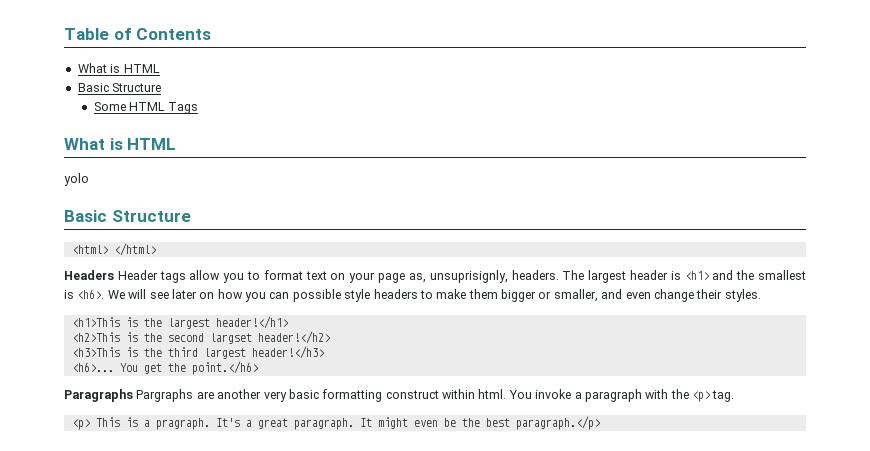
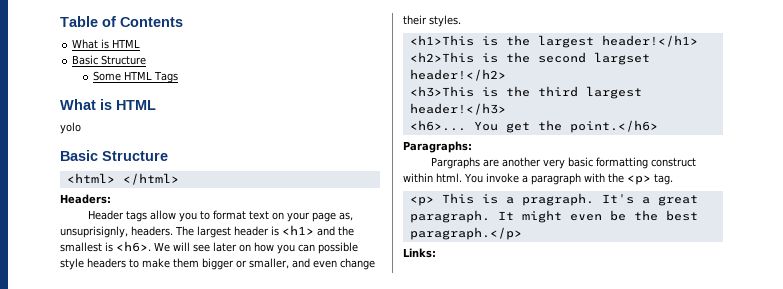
[64,270,114,280] Headers -> [60,194,111,204] Headers: //
[64,389,133,402] Paragraphs -> [403,141,472,153] Paragraphs: //
(600, 423) none -> [403,248,436,258] // Links:

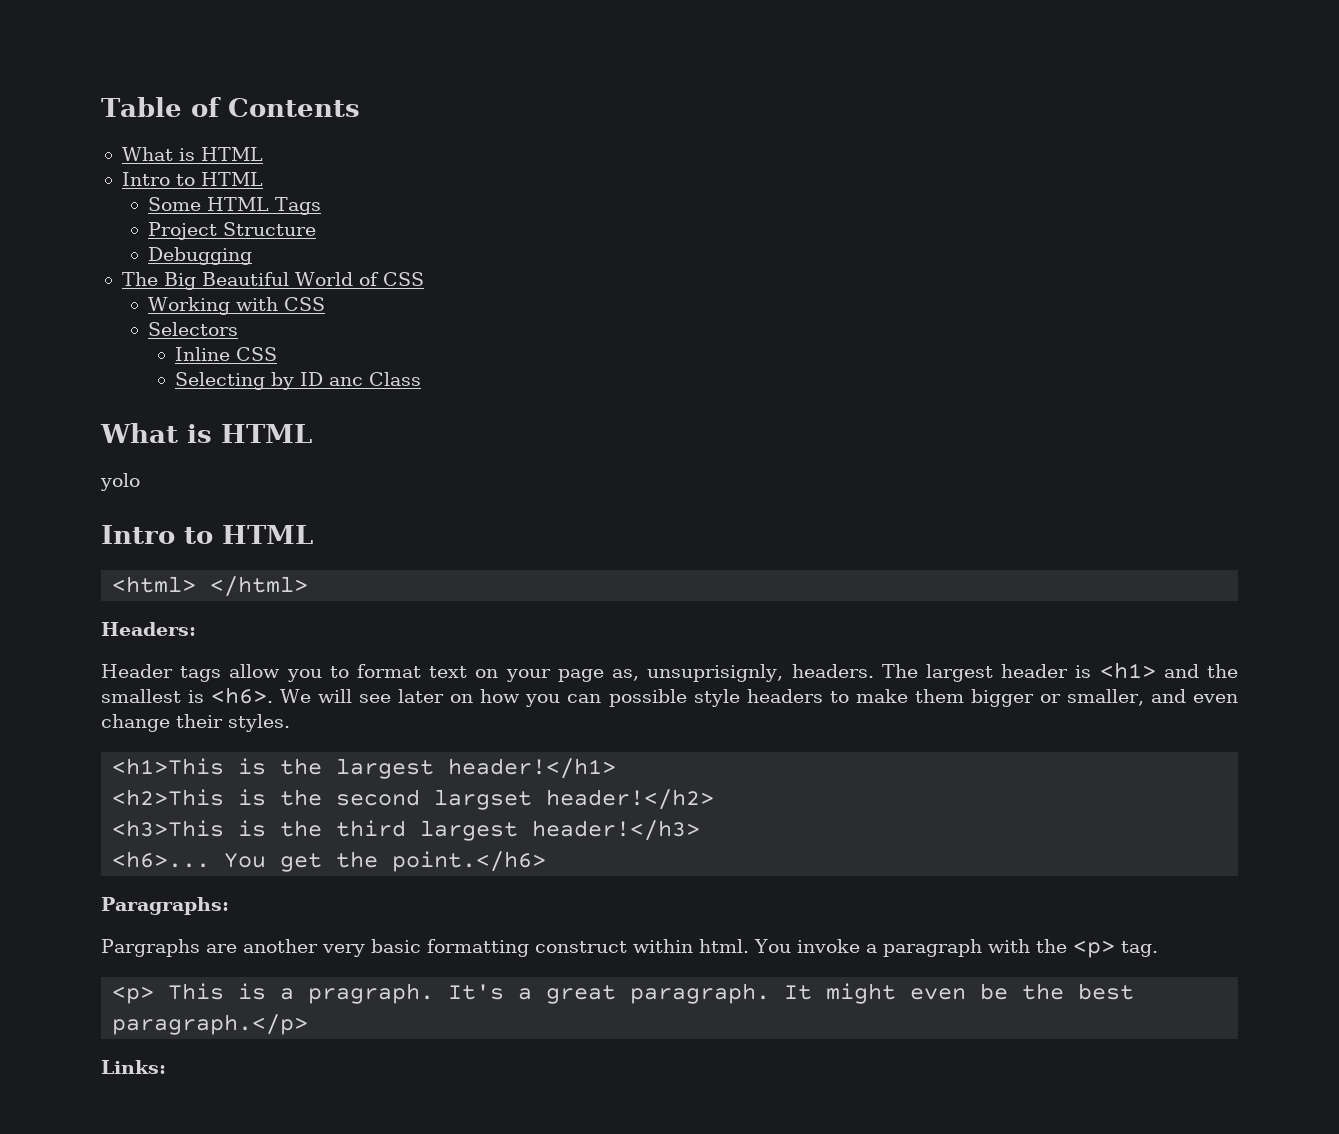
[72,55,147,65] Basic Structure -> [121,172,263,186] Intro to HTML
(178, 77) none -> [148,222,317,240] [148,247,253,265] [121,272,424,290] [148,297,326,315] [148,322,239,336] [174,347,277,361] [174,372,421,390] // Project Structure // Debugging // The Big Beautiful World of CSS // Working with CSS // Selectors // Inline CSS // Selecting by ID anc Class
[60,150,168,161] Basic Structure -> [101,525,313,544] Intro to HTML

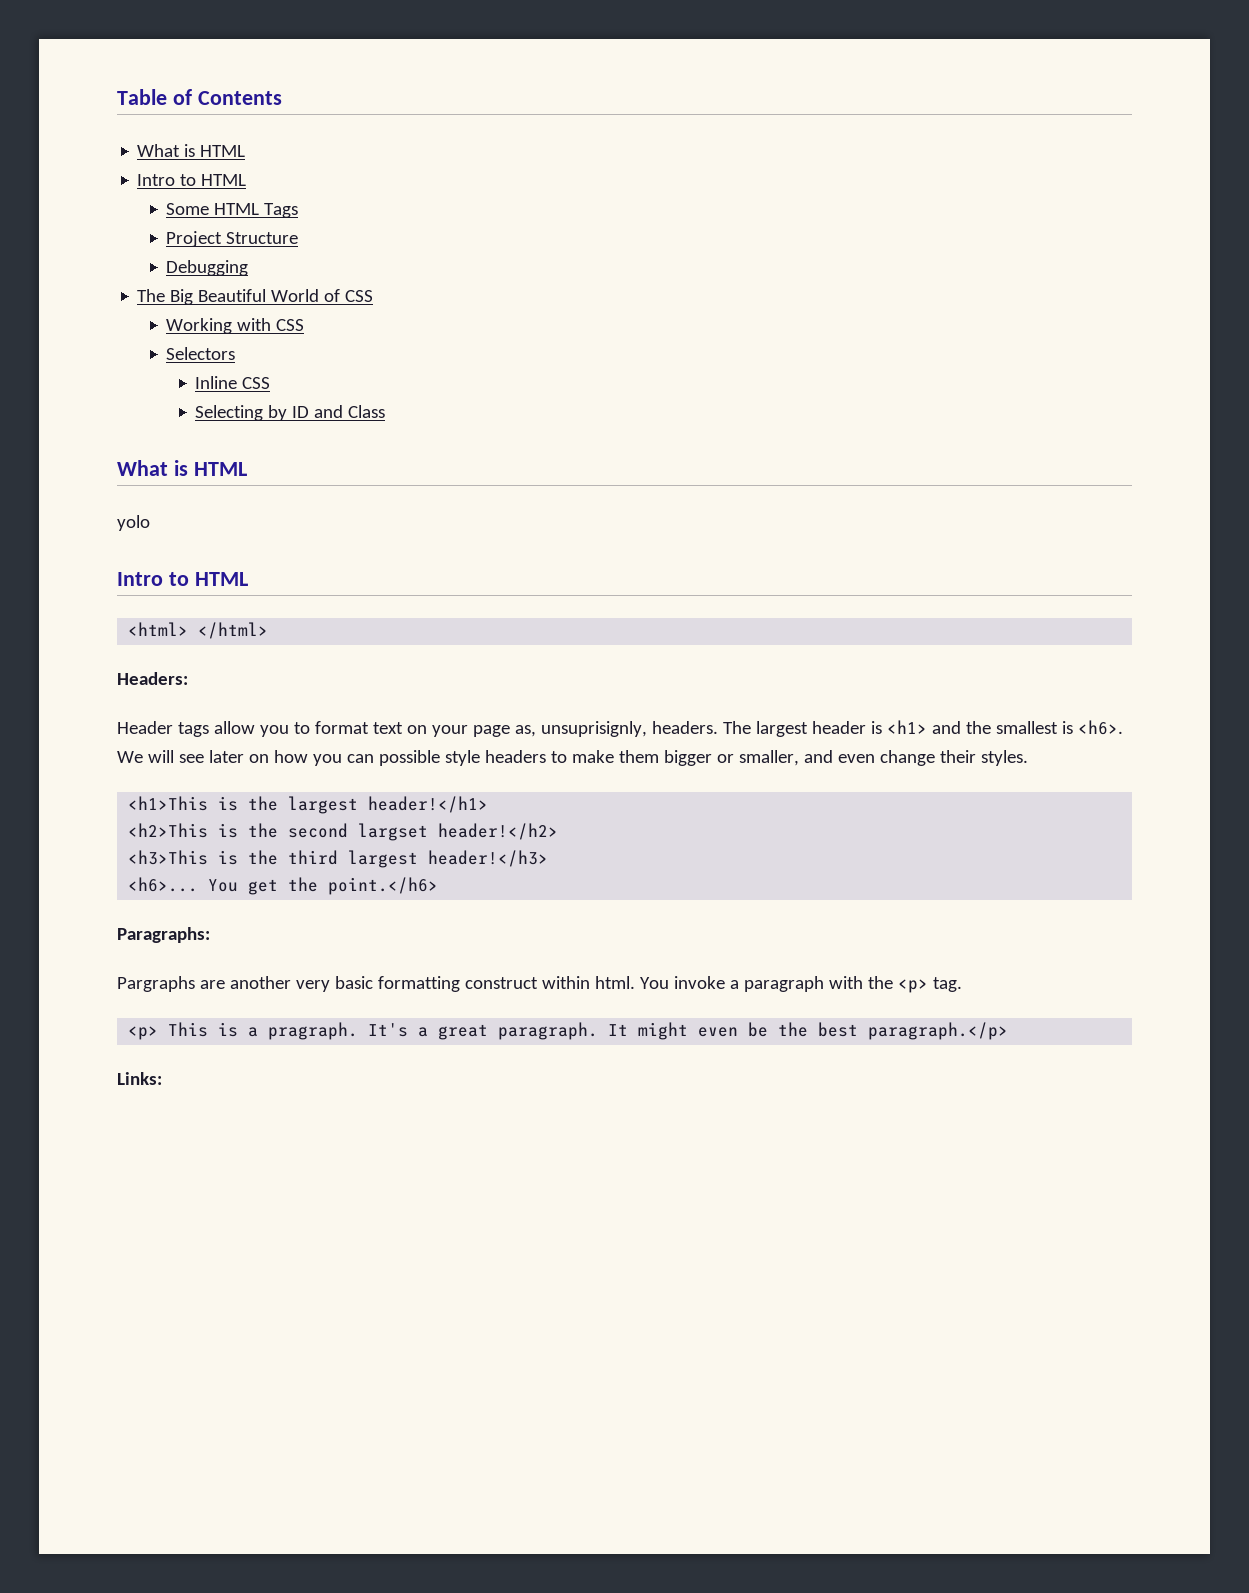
[328,377,363,386] anc -> [314,405,344,418] and

